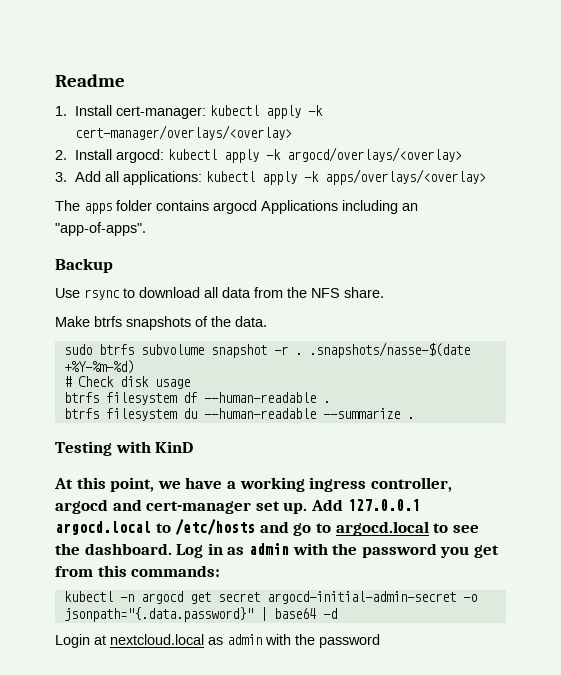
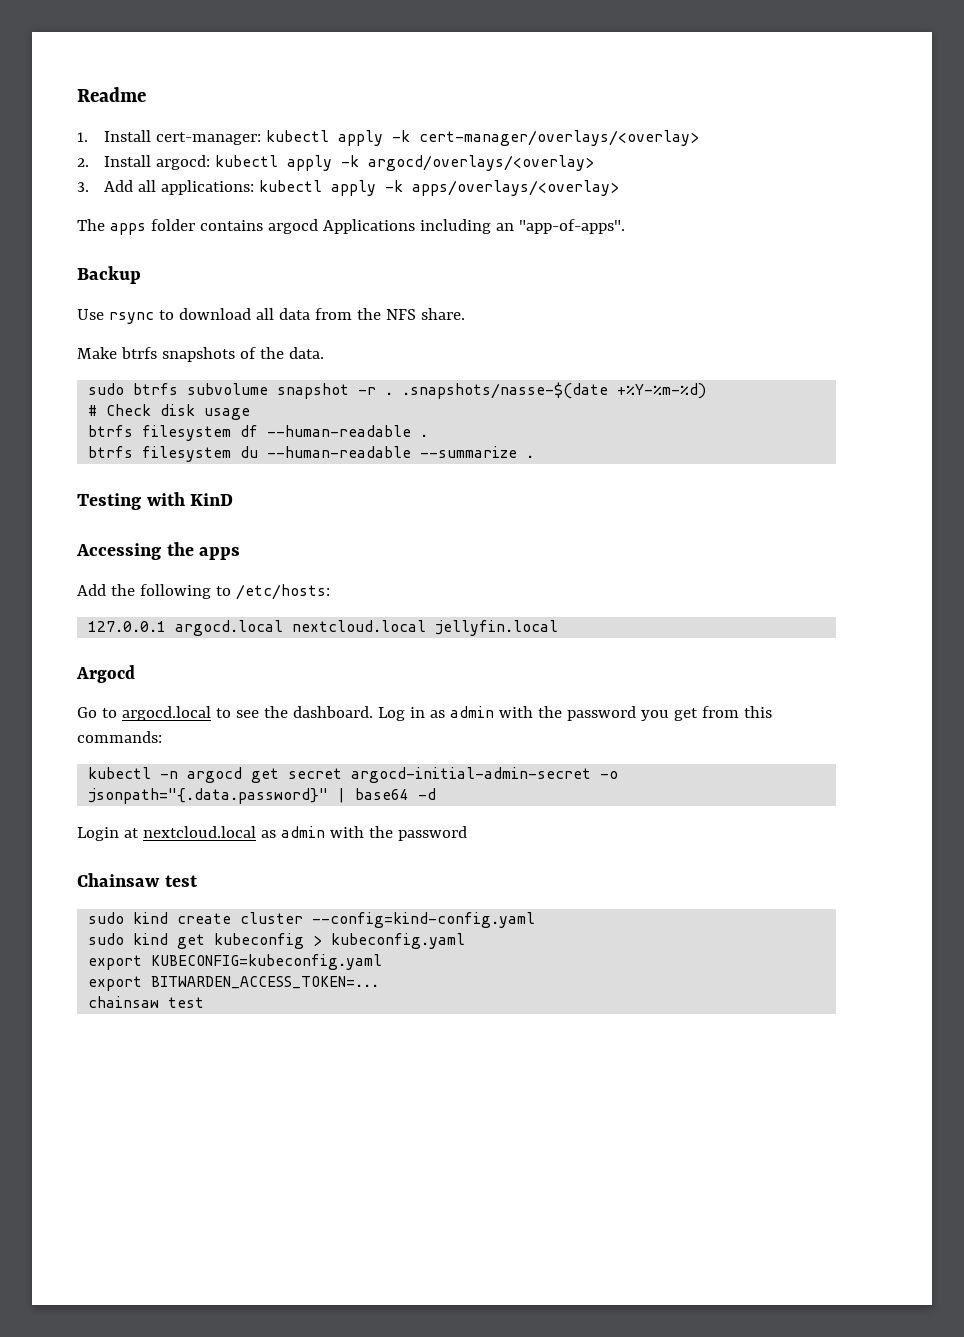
[54,477,452,492] [55,499,420,514] [55,519,312,536] At this point, we have a working ingress controller, argocd and cert-manager set up. Add 127.0.0.1 argocd.local to /etc/hosts and go -> [76,542,241,560] [77,584,330,600] [88,620,559,636] [76,665,135,683] [77,707,97,718] Accessing the apps // Add the following to /etc/hosts: // 127.0.0.1 argocd.local nextcloud.local jellyfin.local // Argocd // Go
(380, 641) none -> [77,873,198,887] [88,912,536,928] [88,933,466,949] [88,954,383,970] [88,976,380,991] [88,996,205,1008] // Chainsaw test // sudo kind create cluster --config=kind-config.yaml // sudo kind get kubeconfig > kubeconfig.yaml // export KUBECONFIG=kubeconfig.yaml // export BITWARDEN_ACCESS_TOKEN=... // chainsaw test

